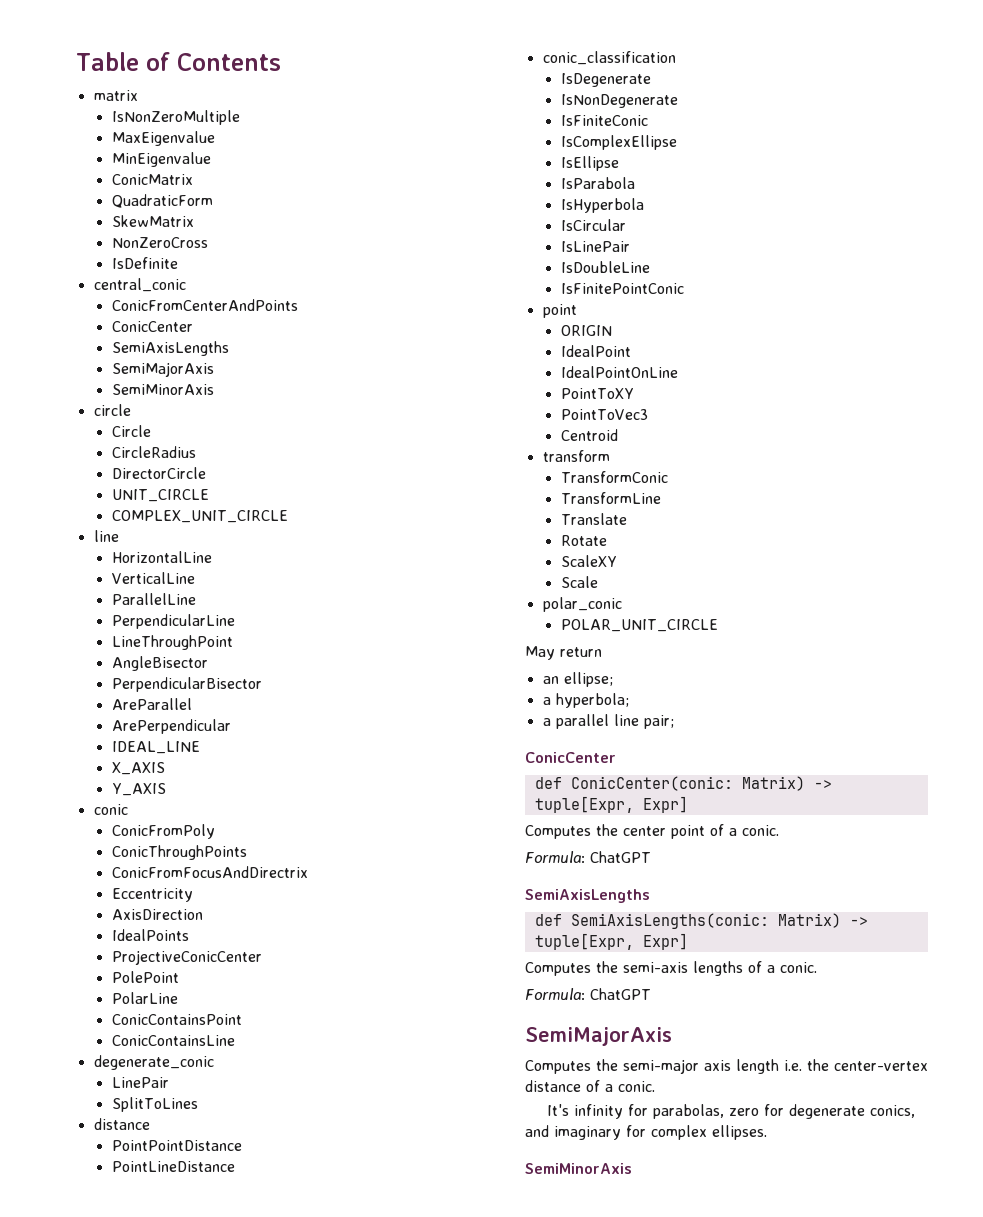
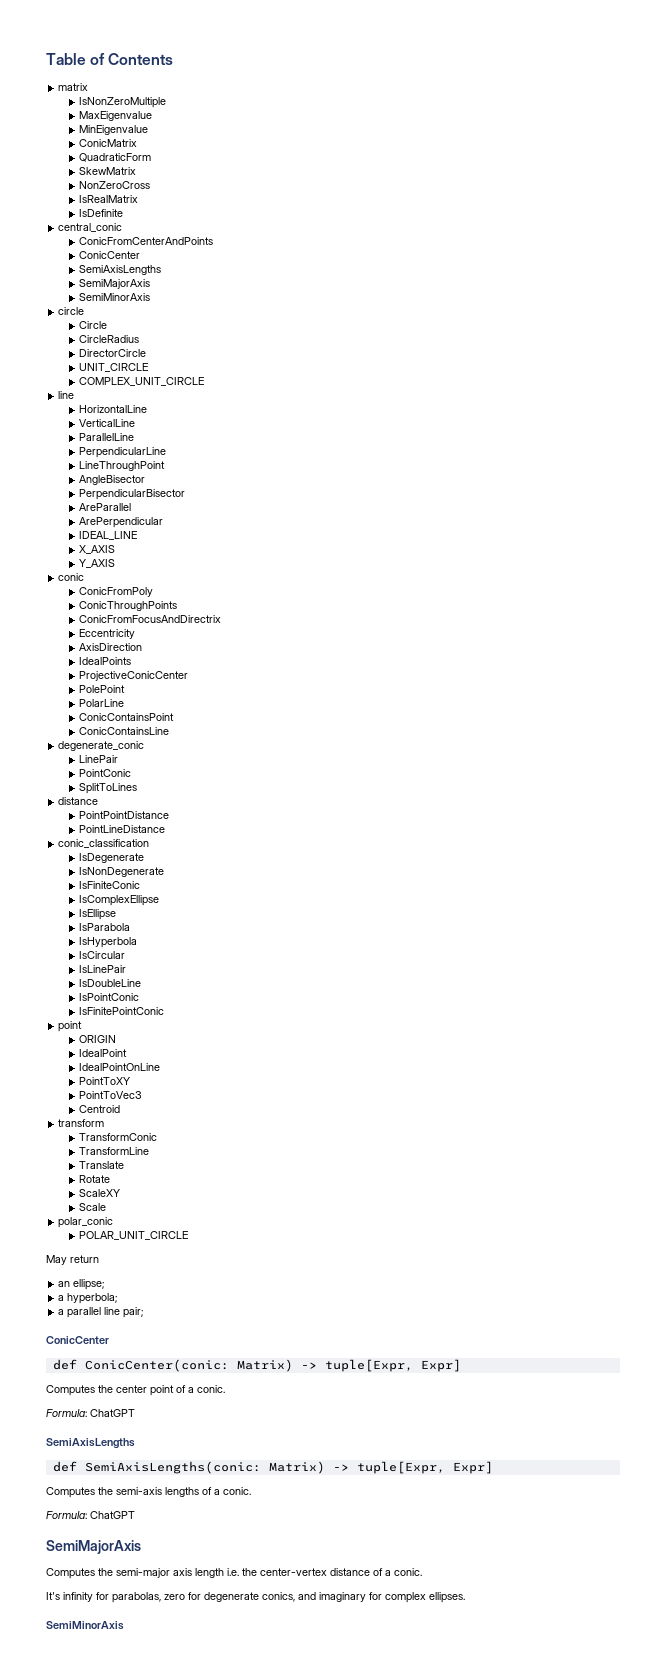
(208, 242) none -> [79,195,139,203] // IsRealMatrix
(169, 1082) none -> [79,769,132,777] // PointConic
(650, 267) none -> [79,993,140,1001] // IsPointConic

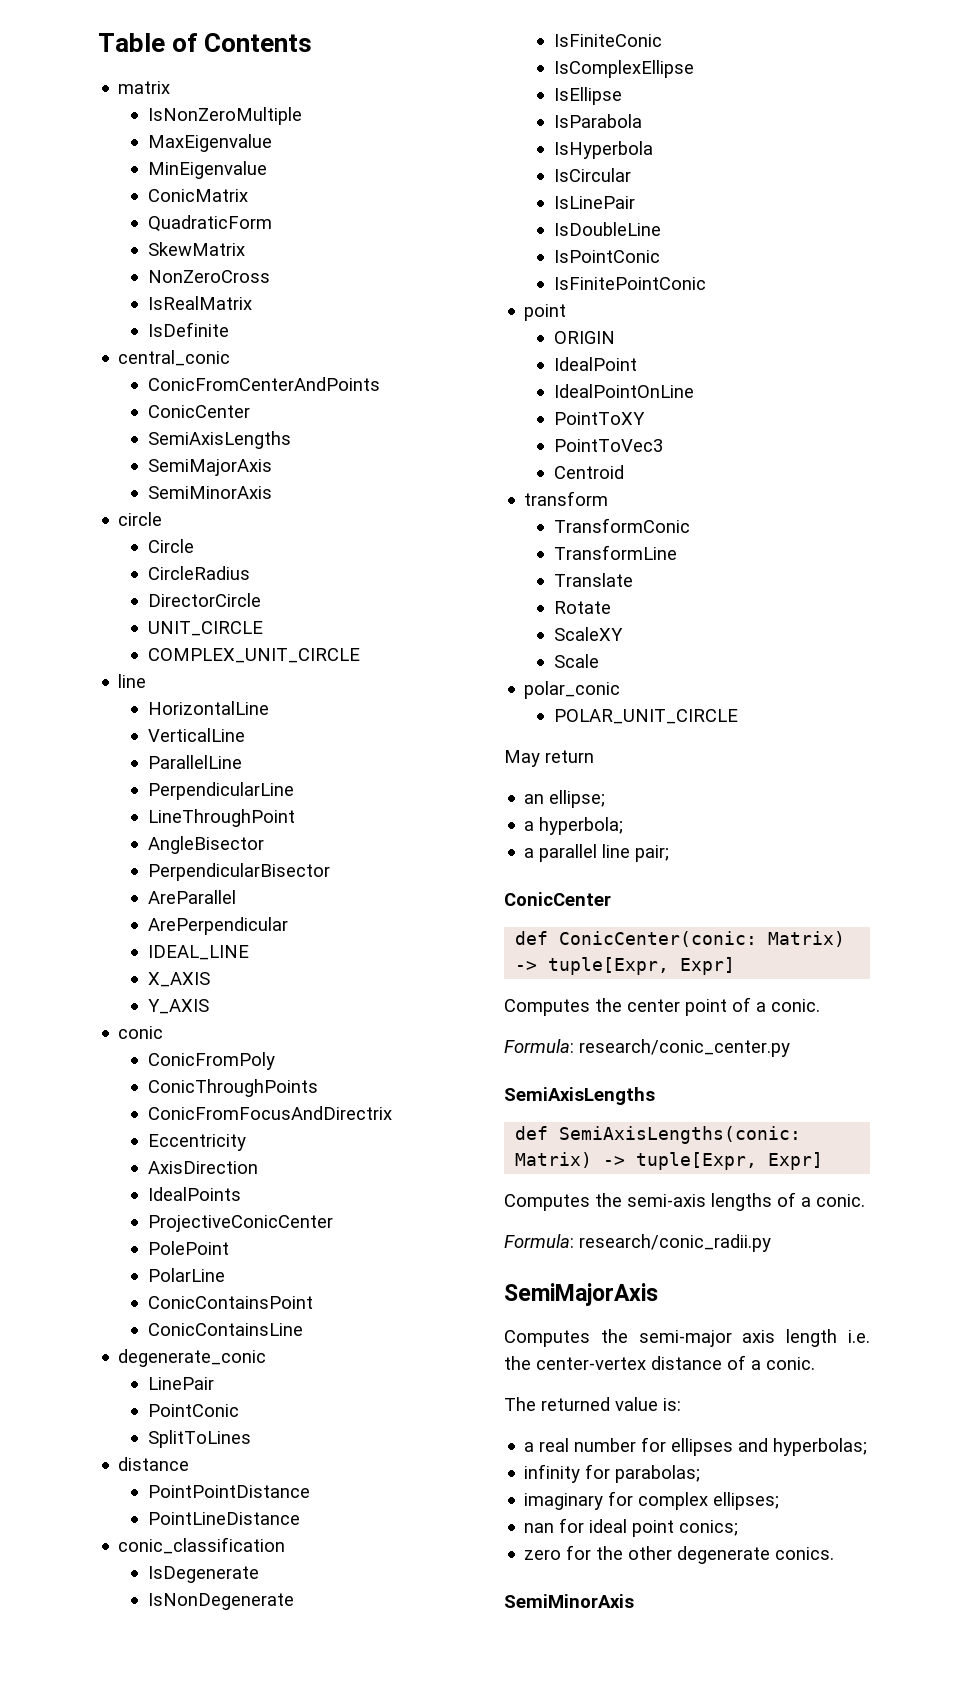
[90,1409,135,1417] ChatGPT -> [579,1039,790,1057] research/conic_center.py
[90,1511,135,1519] ChatGPT -> [579,1234,771,1252] research/conic_radii.py
[46,1592,465,1603] It's infinity for parabolas, zero for degenerate conics, and imaginary for complex ellipses. -> [504,1397,681,1411] [524,1437,868,1456] [524,1464,701,1483] [524,1491,780,1510] [524,1518,739,1537] [524,1545,835,1564] The returned value is: // a real number for ellipses and hyperbolas; // infinity for parabolas; // imaginary for complex ellipses; // nan for ideal point conics; // zero for the other degenerate conics.

